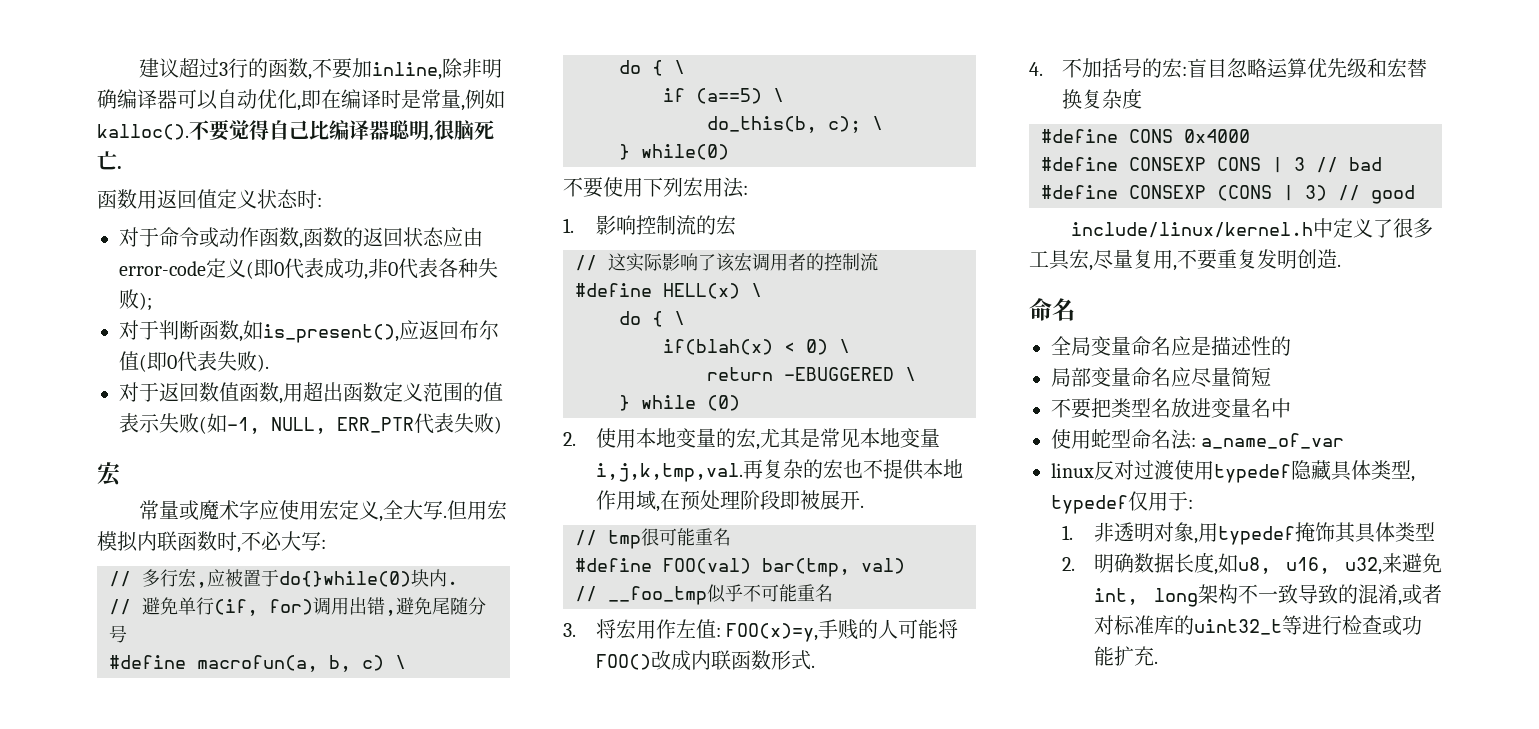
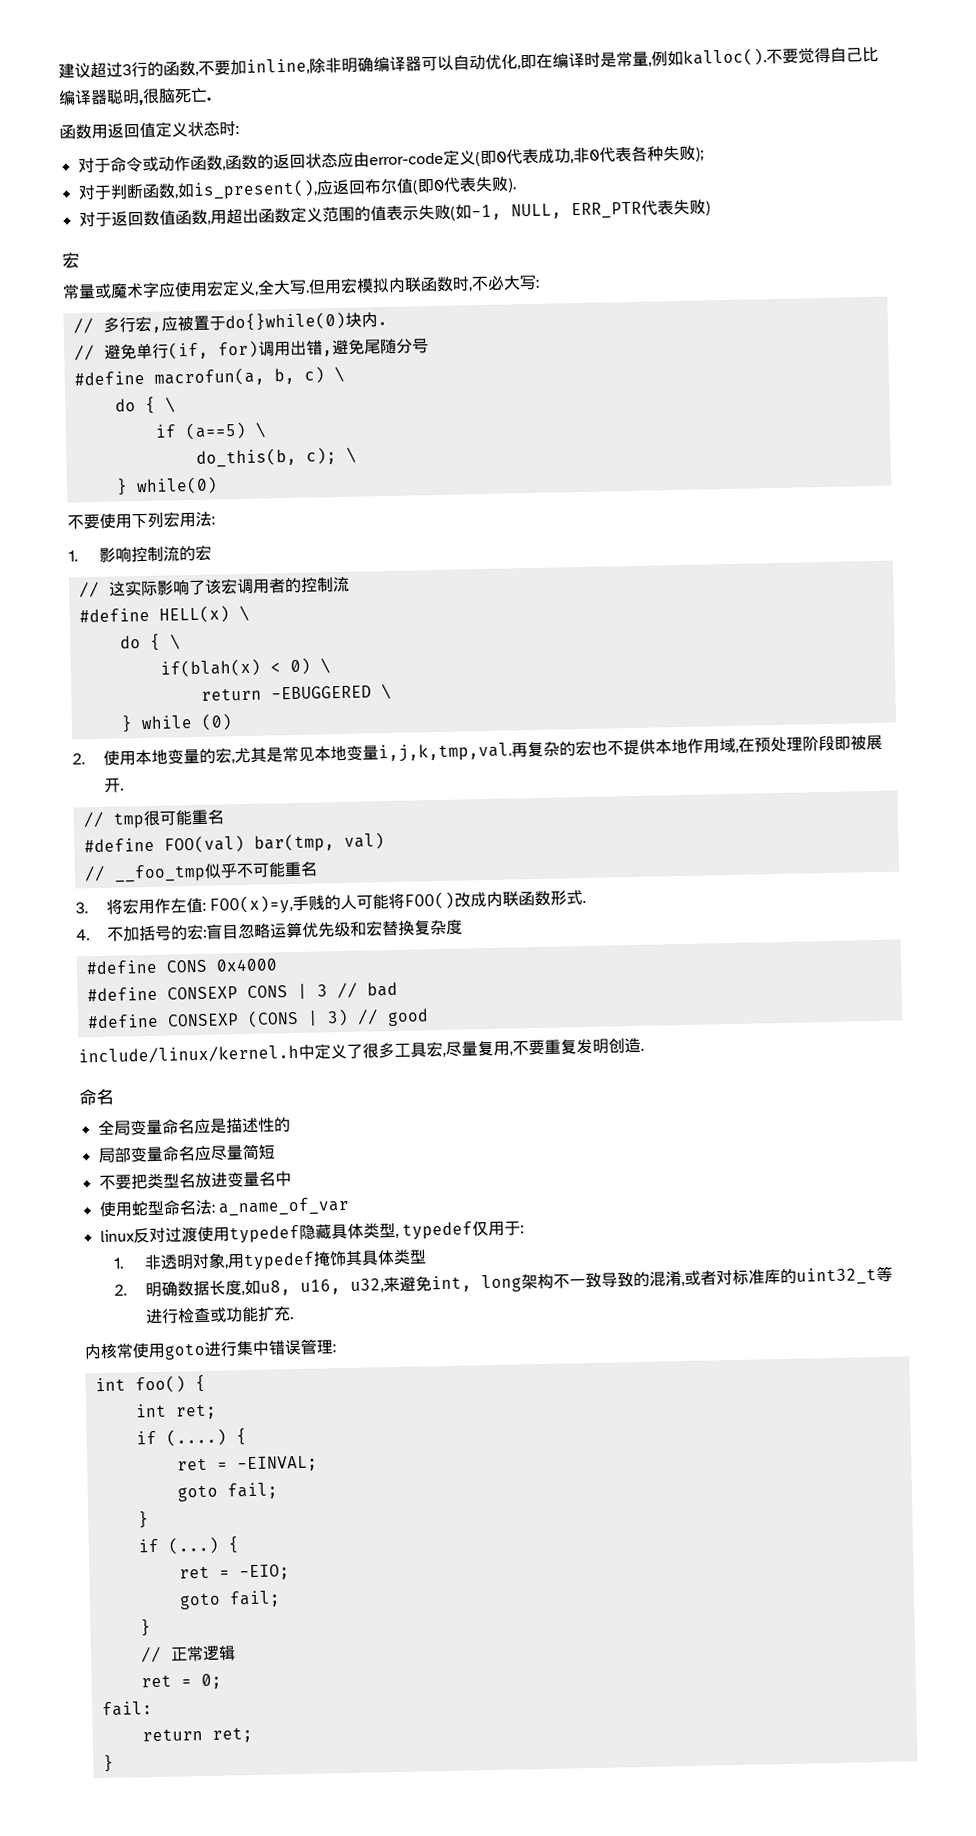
(1159, 662) none -> [84,1338,336,1360] [94,1374,206,1394] [134,1403,217,1420] [135,1428,247,1447] [176,1455,318,1473] [176,1482,278,1502] [137,1511,149,1529] [137,1536,240,1555] [178,1564,290,1581] [178,1590,281,1610] [139,1619,151,1637] [139,1645,236,1663] [140,1673,222,1690] [101,1701,153,1717] [141,1727,253,1743] [102,1754,114,1773] // 内核常使用goto进行集中错误管理: // int foo() { // int ret; // if (....) { // ret = -EINVAL; // goto fail; // } // if (...) { // ret = -EIO; // goto fail; // } // // 正常逻辑 // ret = 0; // fail: // return ret; // }

